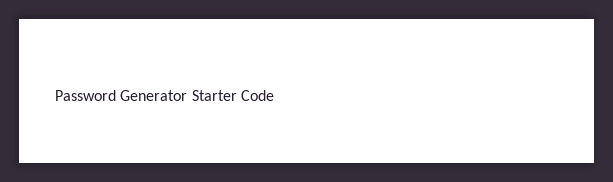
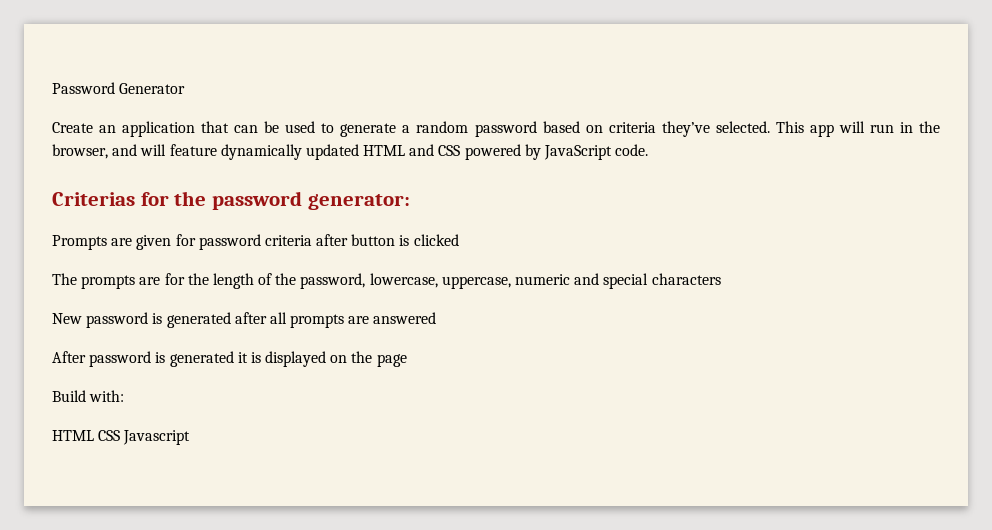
[191,90,274,101] Starter Code -> [52,121,940,137] [52,144,649,160] [52,191,410,210] [52,234,459,250] [52,273,721,289] [52,312,437,328] [52,351,407,367] [52,390,125,402] [52,430,191,445] // Create an application that can be used to generate a random password based on criteria they’ve selected. This app will run in the browser, and will feature dynamically updated HTML and CSS powered by JavaScript code. // Criterias for the password generator: // Prompts are given for password criteria after button is clicked // The prompts are for the length of the password, lowercase, uppercase, numeric and special characters // New password is generated after all prompts are answered // After password is generated it is displayed on the page // Build with: // HTML CSS Javascript

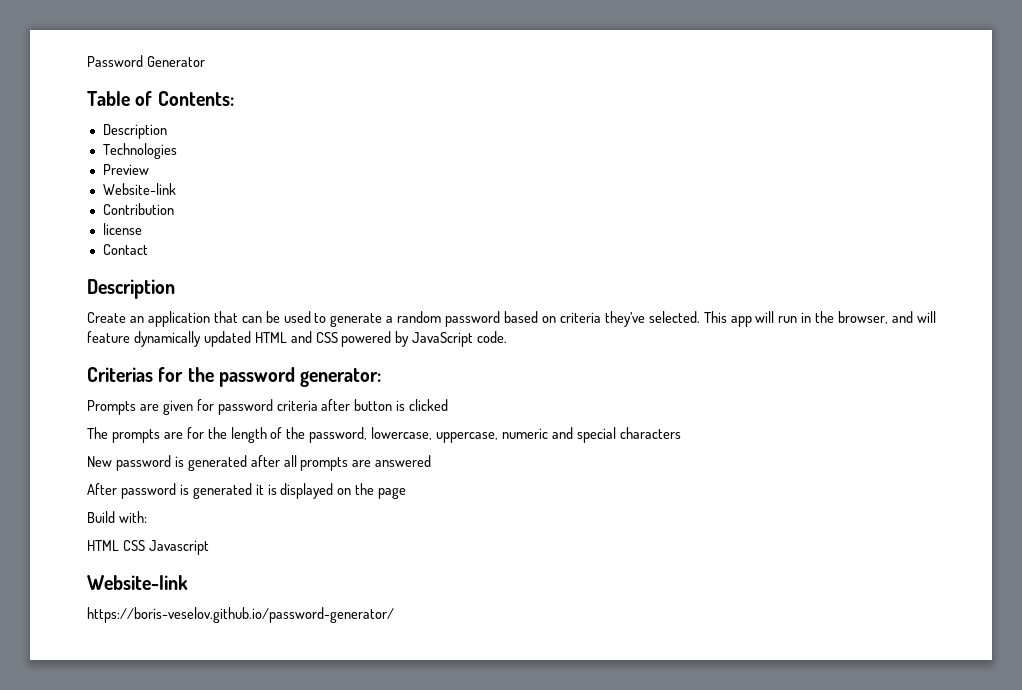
(186, 88) none -> [87,91,234,106] [102,124,167,139] [102,143,177,159] [102,164,149,175] [102,183,176,195] [102,203,174,215] [102,223,142,235] [102,244,148,255] [87,279,175,299] // Table of Contents: // Description // Technologies // Preview // Website-link // Contribution // license // Contact // Description
(191, 437) none -> [87,575,188,590] [87,607,394,623] // Website-link // https://boris-veselov.github.io/password-generator/

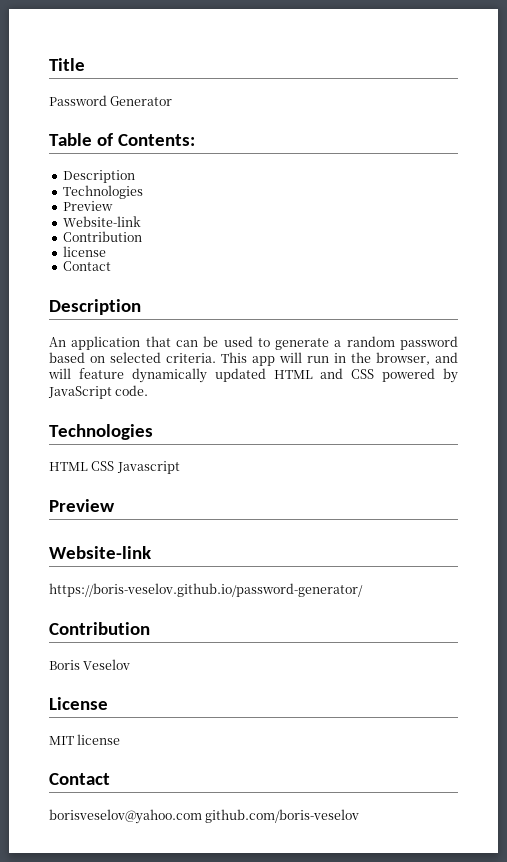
(87, 61) none -> [49,58,85,71] Title //
[87,312,144,323] Create an -> [49,337,66,347] An
[559,311,700,327] criteria they’ve selected. -> [110,352,216,363] selected criteria.
[87,367,382,387] [87,399,449,415] [87,427,681,443] [87,455,432,471] [87,483,407,499] [87,511,147,523] Criterias for the password generator: // Prompts are given for password criteria after button is clicked // The prompts are for the length of the password, lowercase, uppercase, numeric and special characters // New password is generated after all prompts are answered // After password is generated it is displayed on the page // Build with: -> [49,424,153,440] Technologies
(209, 547) none -> [49,499,115,512] // Preview
(394, 615) none -> [49,622,150,635] [49,659,131,670] [49,697,108,710] [49,734,121,745] [49,773,110,785] [49,809,360,824] // Contribution // Boris Veselov // License // MIT license // Contact // borisveselov@yahoo.com github.com/boris-veselov

